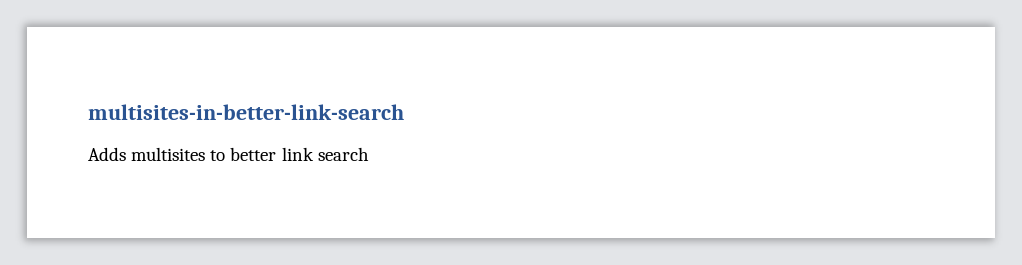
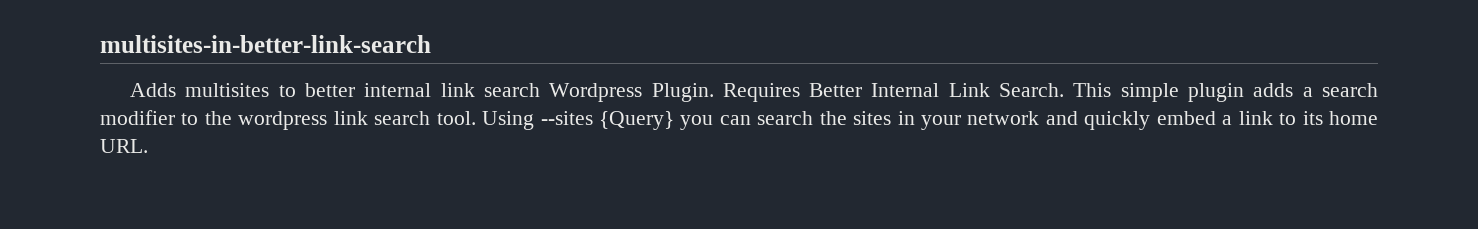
[281,147,369,161] link search -> [364,83,1378,102] [100,110,1379,130] [100,139,148,153] internal link search Wordpress Plugin. Requires Better Internal Link Search. This simple plugin adds a search modifier to the wordpress link search tool. Using --sites {Query} you can search the sites in your network and quickly embed a link to its home URL.

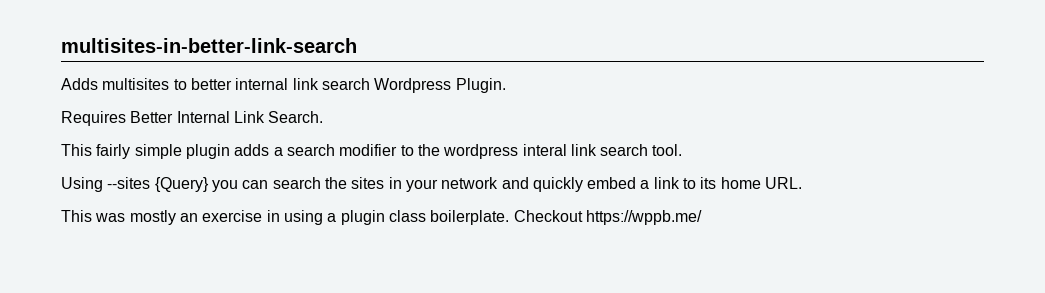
(714, 92) none -> (506, 85) //
[1073,83,1112,97] This -> [61,144,131,159] // This fairly
(328, 120) none -> [522,144,567,156] interal
(476, 118) none -> (683, 150) //
(148, 146) none -> [61,210,702,225] // This was mostly an exercise in using a plugin class boilerplate. Checkout https://wppb.me/

